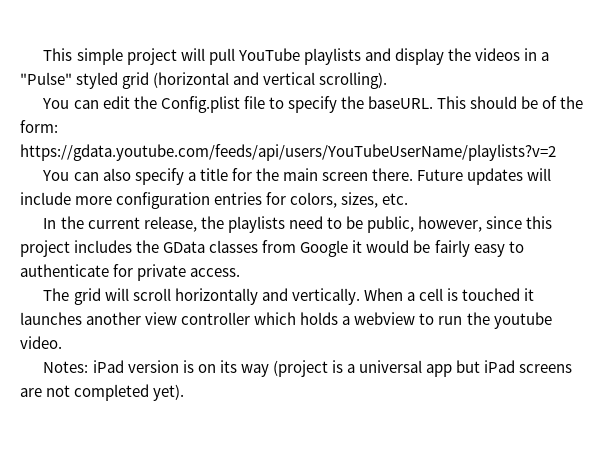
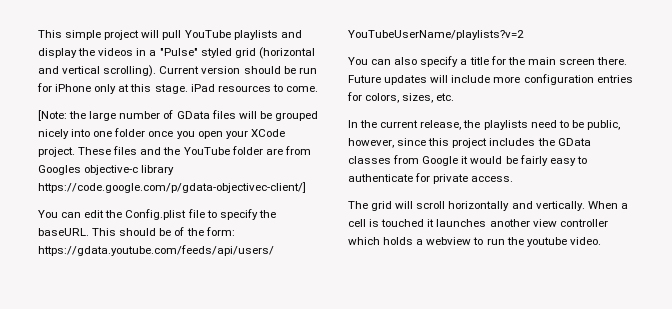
(388, 80) none -> [159,66,317,74] [37,83,318,94] [38,110,318,121] [38,128,285,139] [38,146,311,157] [38,165,175,175] [38,182,306,193] Current version should be run for iPhone only at this stage. iPad resources to come. // [Note: the large number of GData files will be grouped nicely into one folder once you open your XCode project. These files and the YouTube folder are from Googles objective-c library https://code.google.com/p/gdata-objectivec-client/]
[43,360,573,377] [20,384,185,401] // Notes: iPad version is on its way (project is a universal app but iPad screens are not completed yet). -> (601, 241) none

